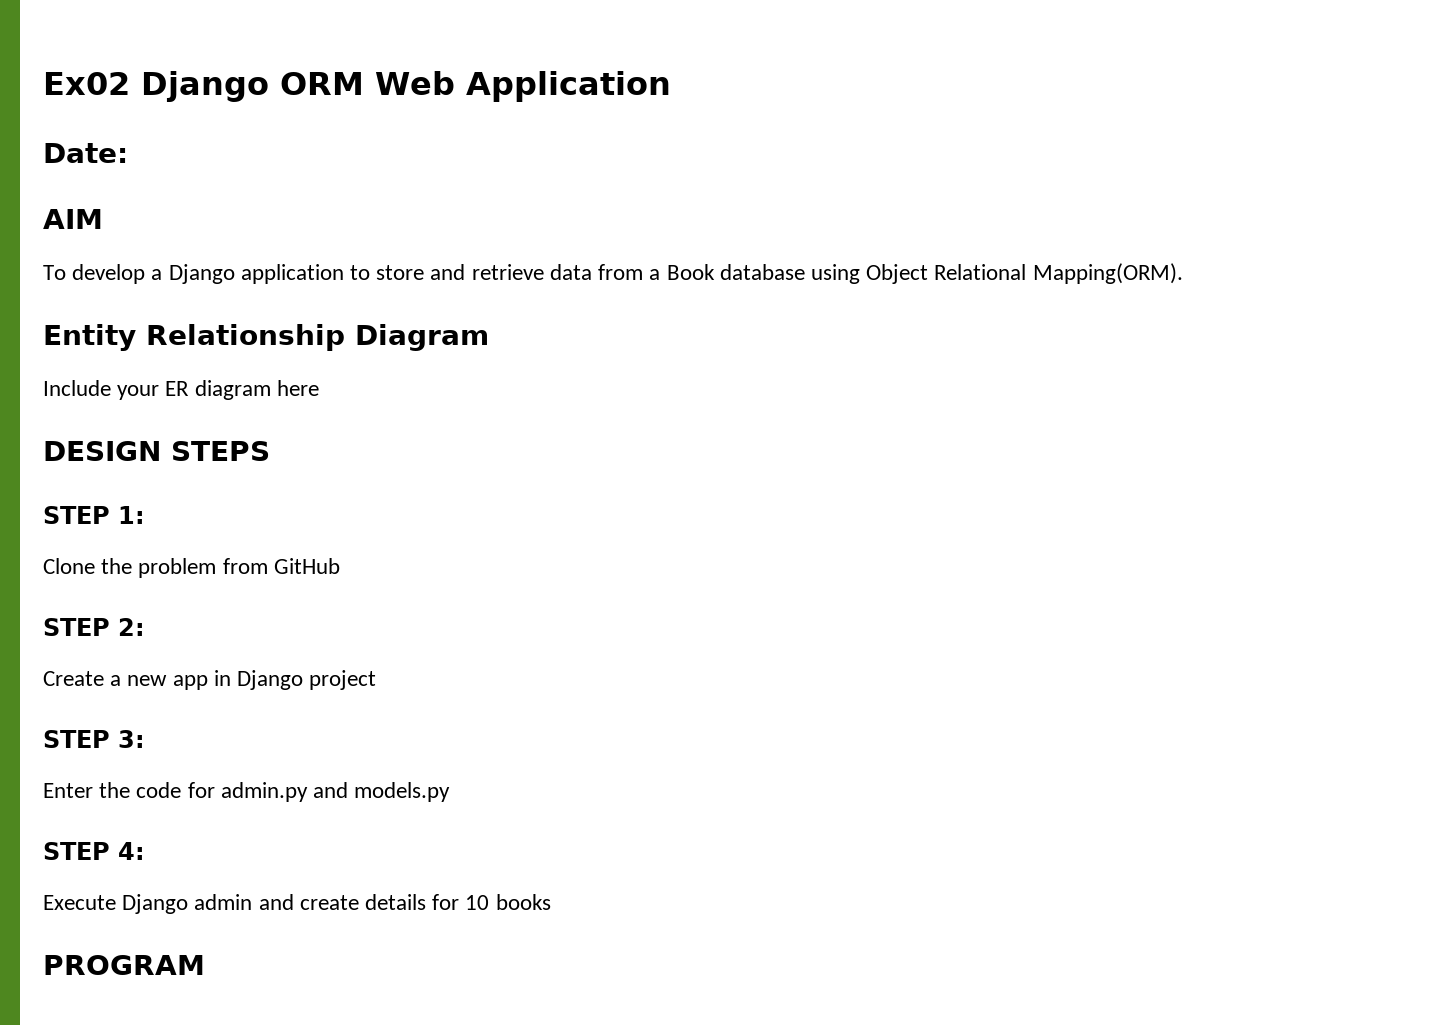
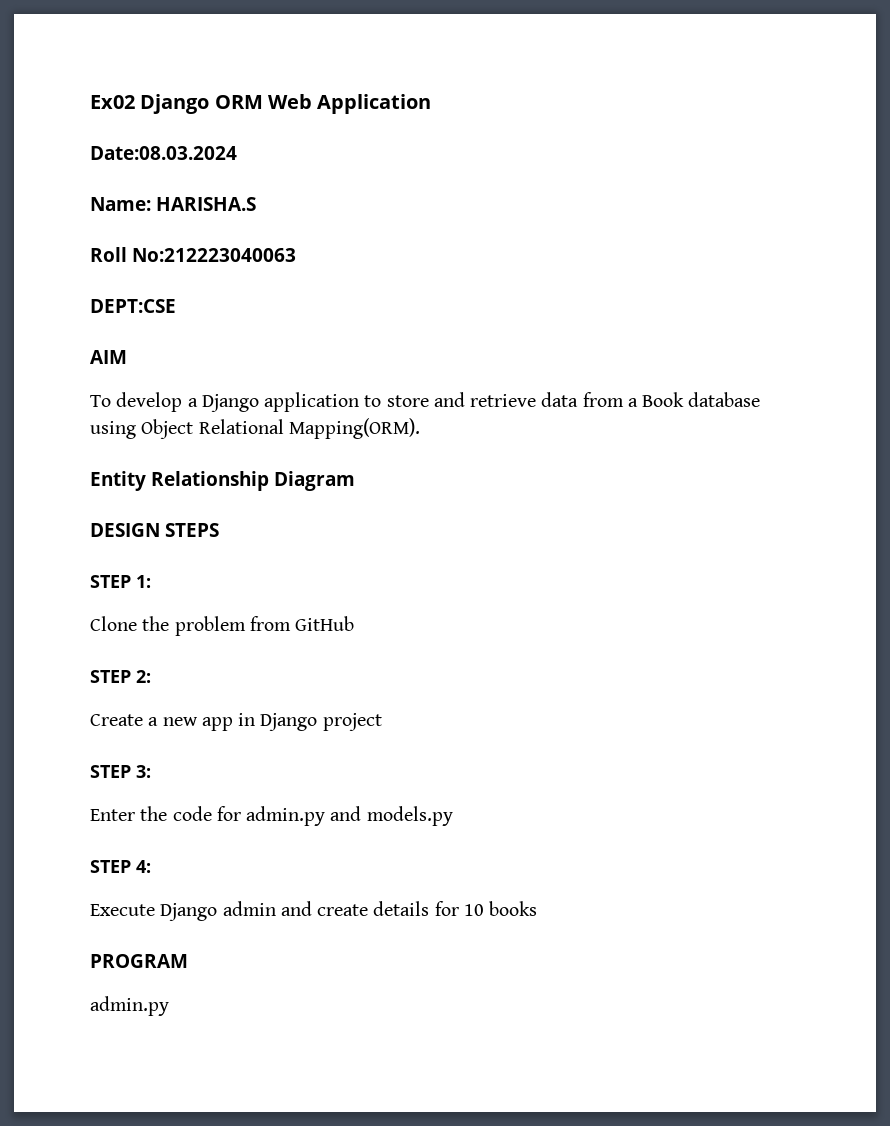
[43,143,128,163] Date: -> [90,146,237,160] [90,197,257,211] [90,247,297,262] [90,299,176,313] Date:08.03.2024 // Name: HARISHA.S // Roll No:212223040063 // DEPT:CSE
[43,380,319,400] // Include your ER diagram here -> (356, 481) none
(205, 965) none -> [90,996,169,1016] // admin.py

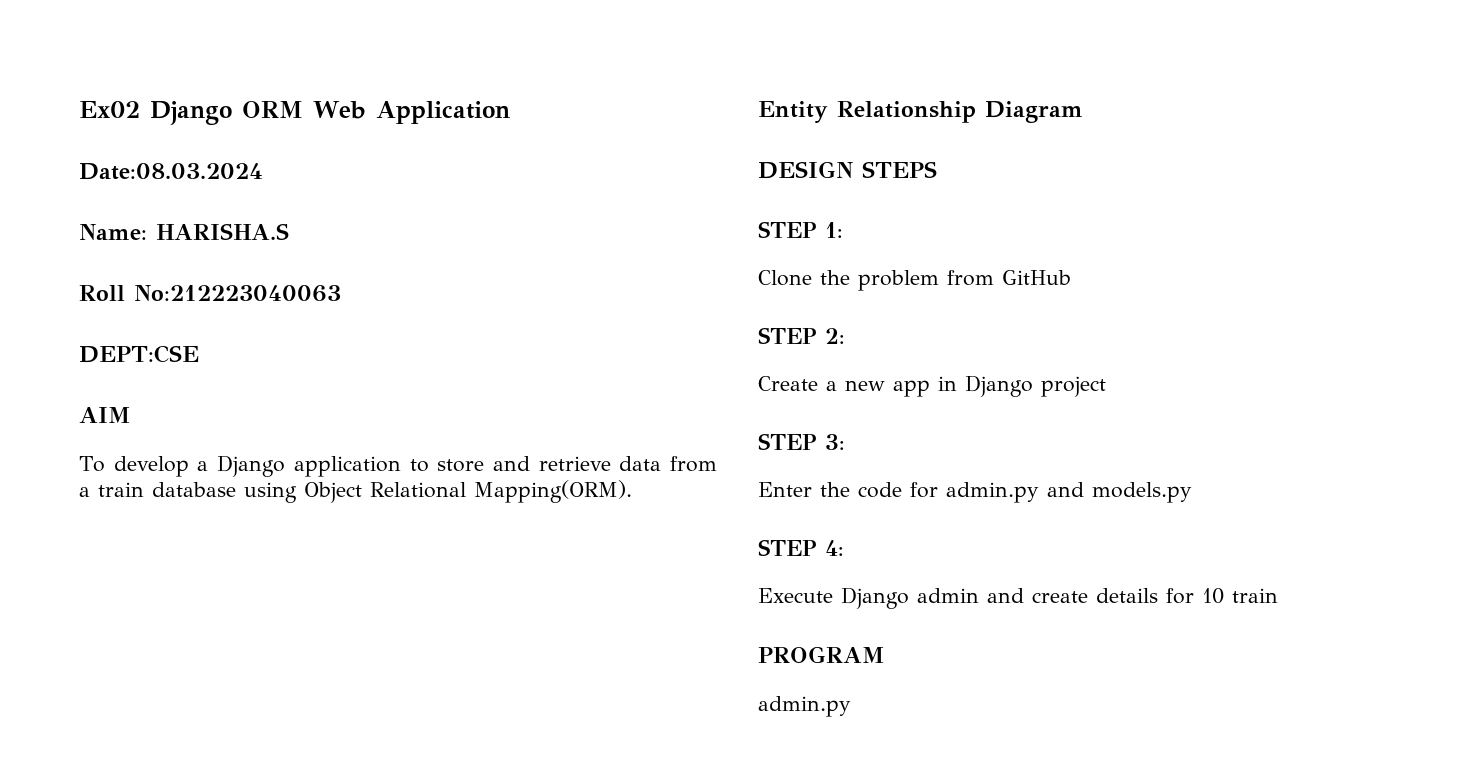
[642,392,685,407] Book -> [98,482,144,497] train
[489,901,538,916] books -> [1232,588,1278,603] train

